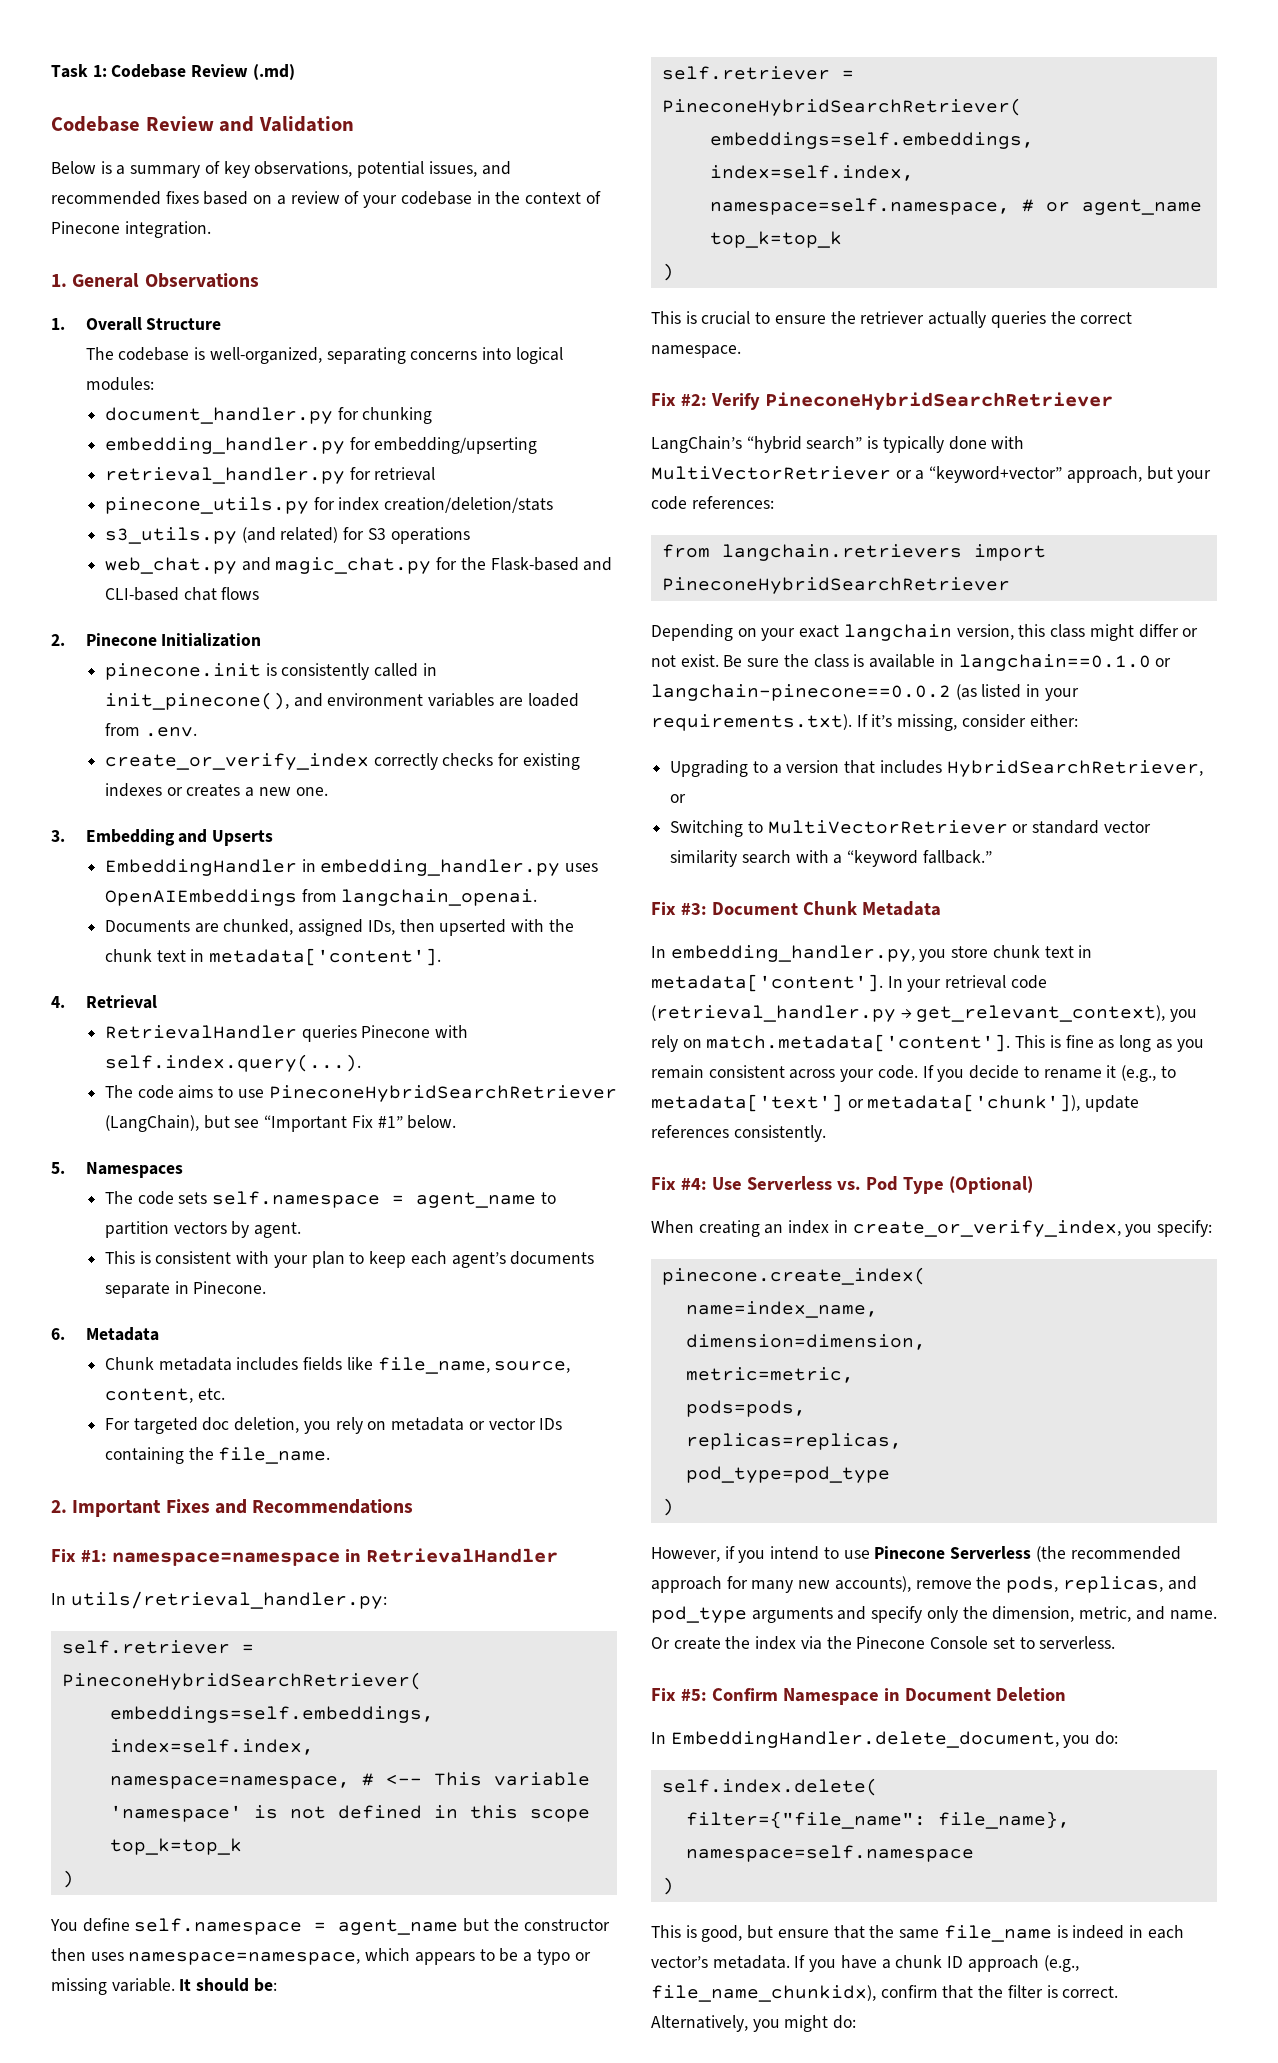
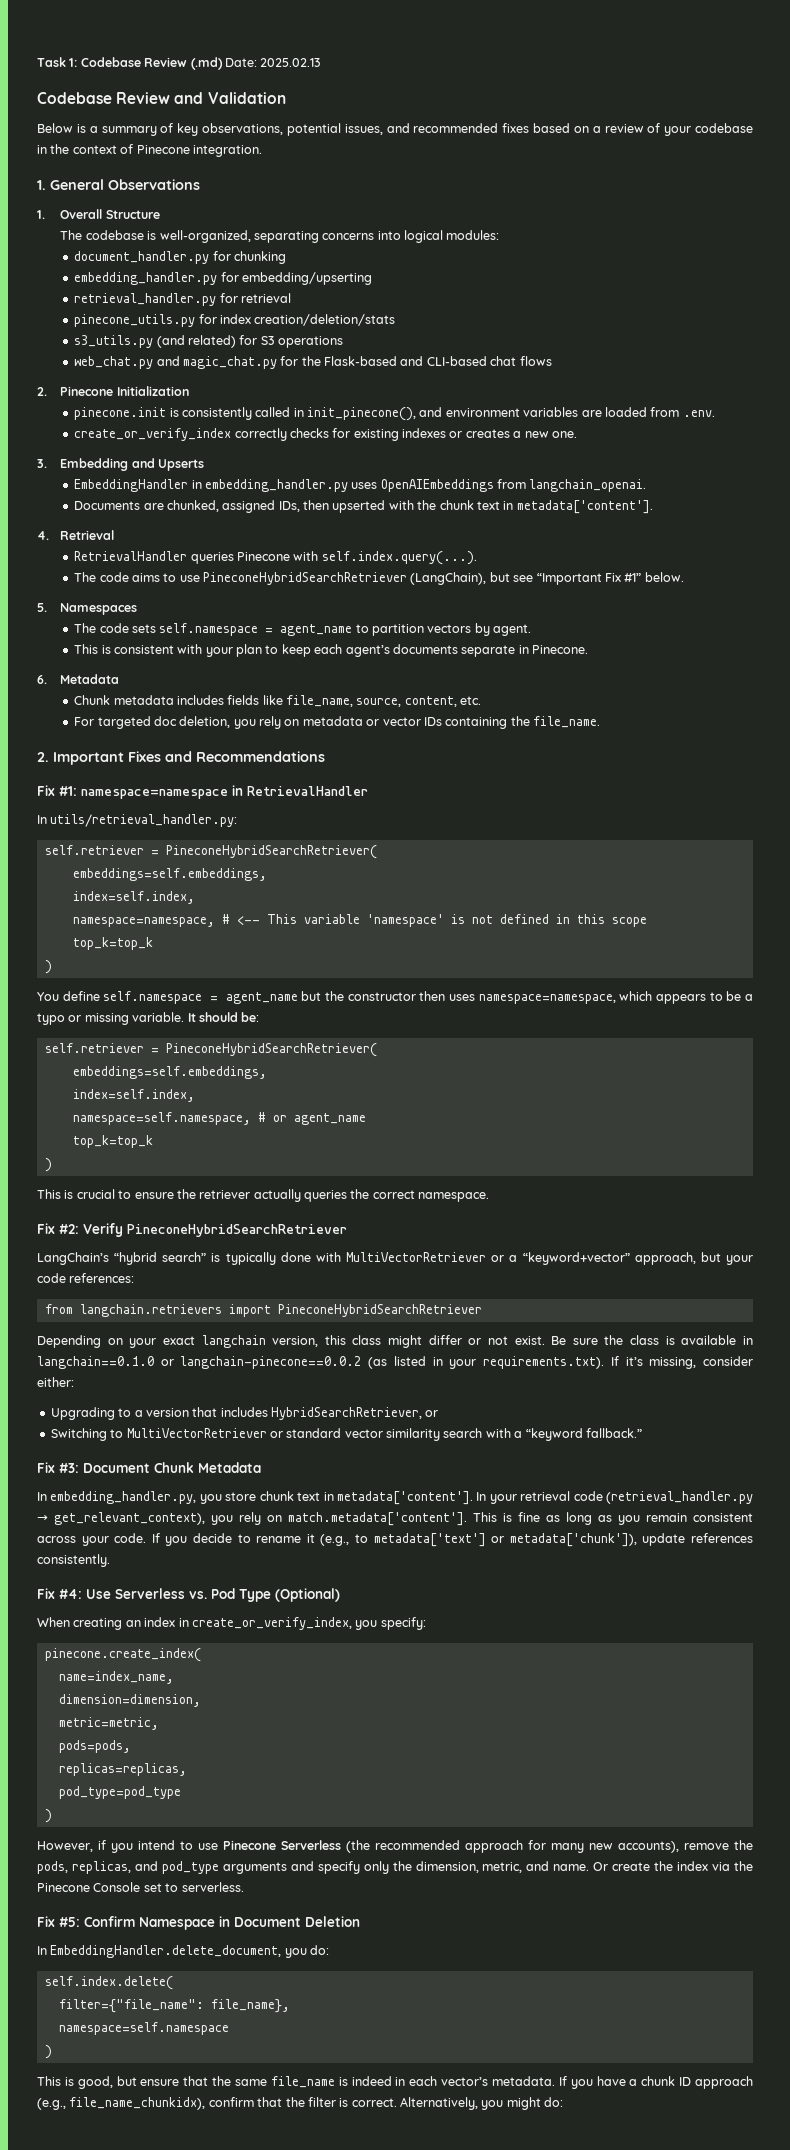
(295, 72) none -> [224,58,322,67] Date: 2025.02.13

